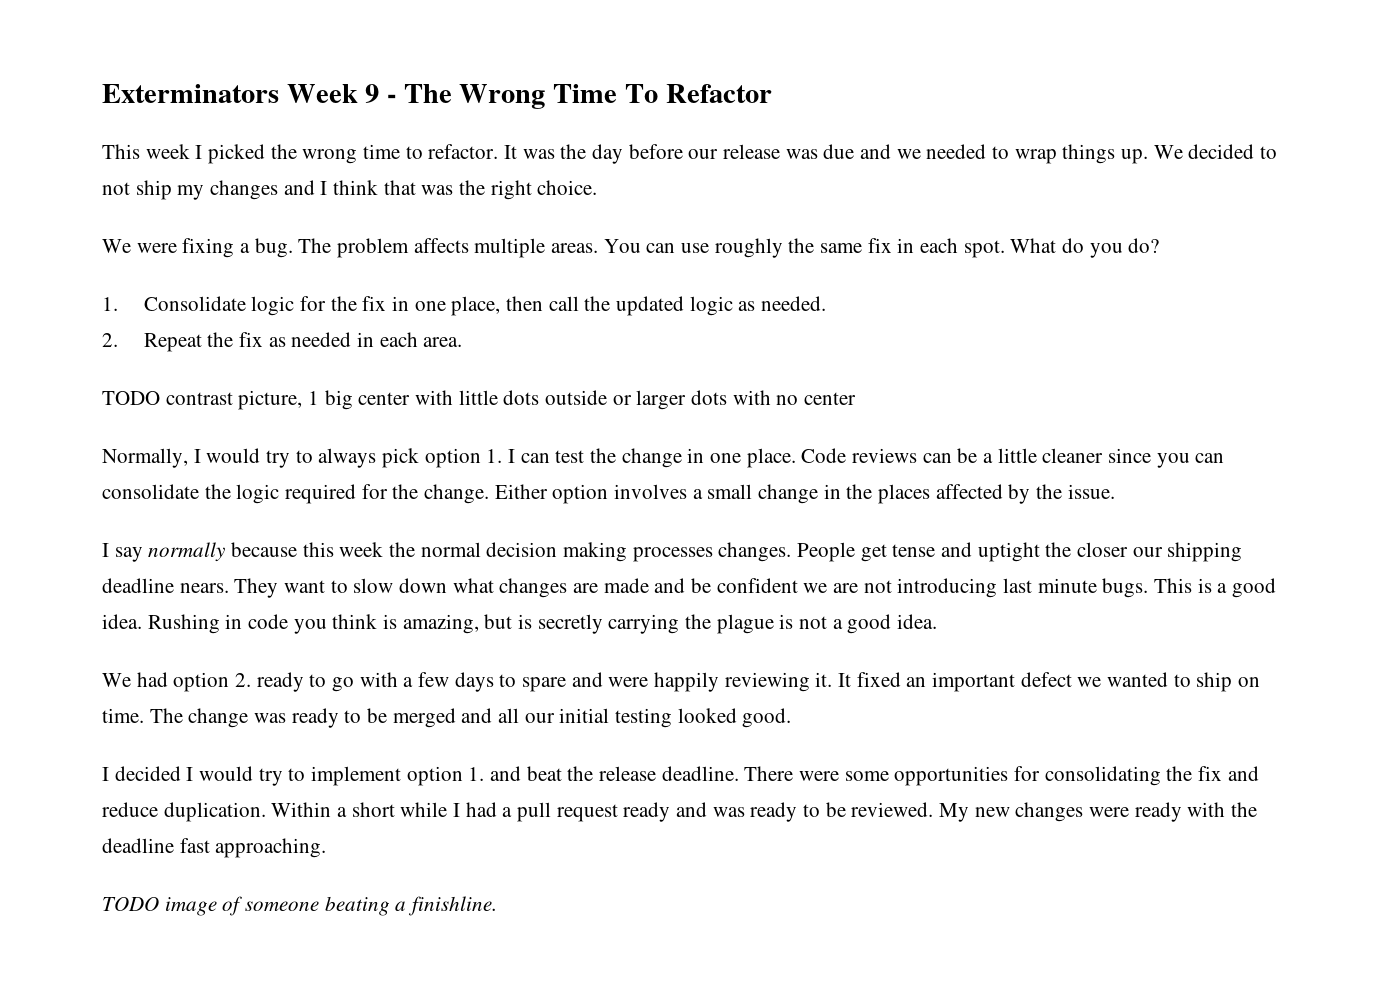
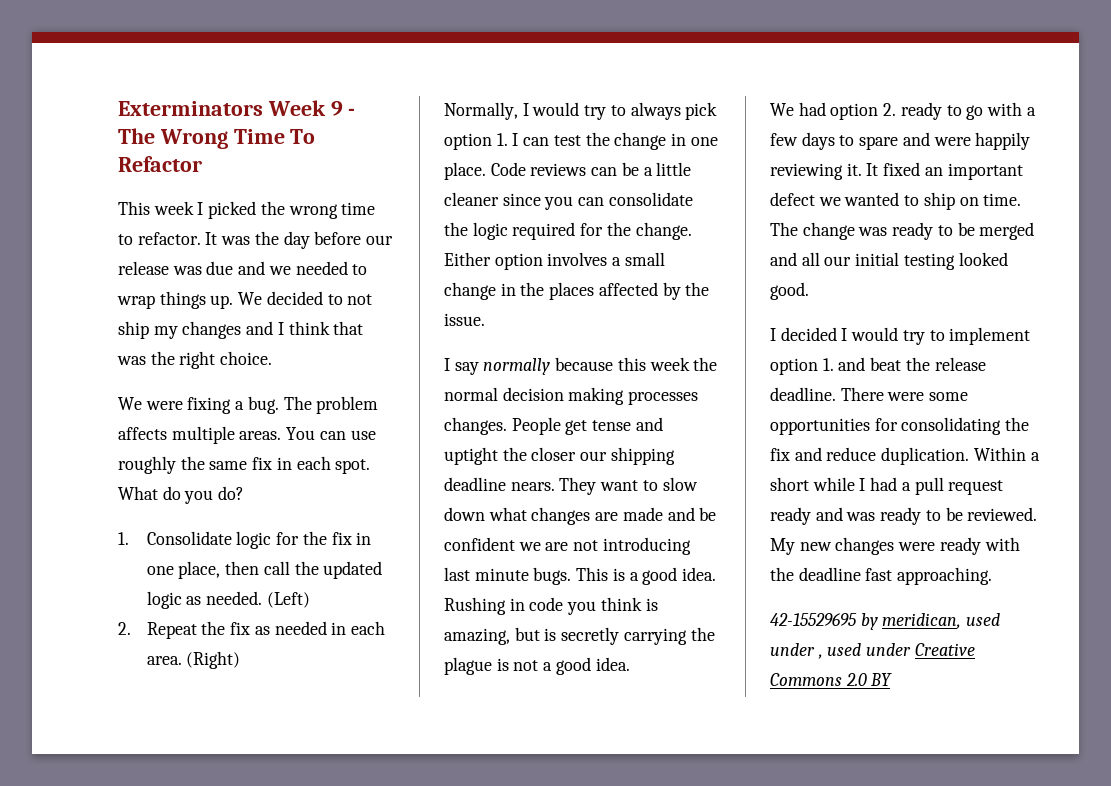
(827, 303) none -> [266,592,310,608] (Left)
[102,390,857,410] // TODO contrast picture, 1 big center with little dots outside or larger dots with no center -> [186,651,241,669] (Right)
[102,896,498,916] TODO image of someone beating a finishline. -> [770,613,1001,630] [770,643,975,659] [770,673,893,686] 42-15529695 by meridican, used under , used under Creative Commons 2.0 BY

